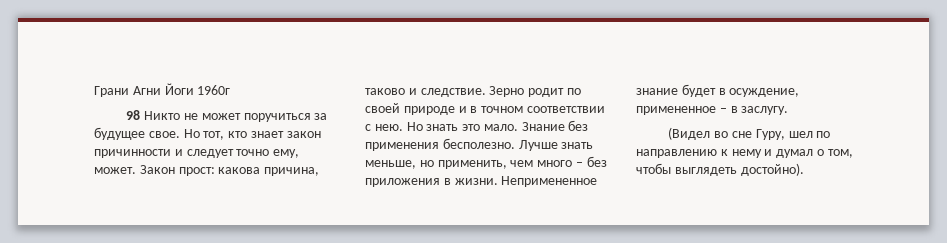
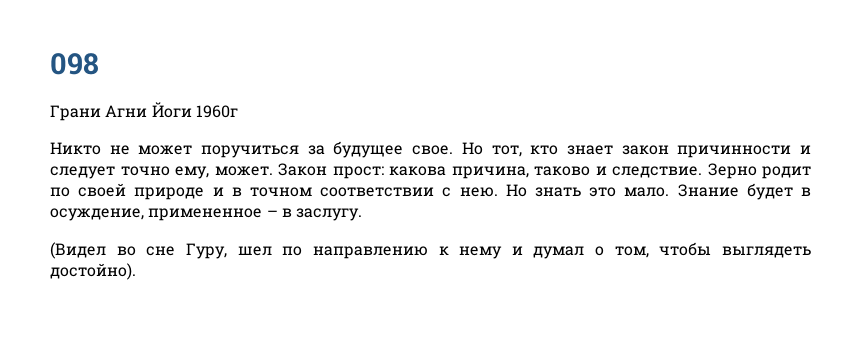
(94, 91) none -> [50,53,99,75] 098 //
[126,110,141,120] 98 -> (238, 111) none
[568,120,589,131] [365,138,594,151] [365,156,607,169] [365,176,598,187] [636,88,678,95] без применения бесполезно. Лучше знать меньше, но применить, чем много – без приложения в жизни. Непримененное знание -> (739, 190) none

